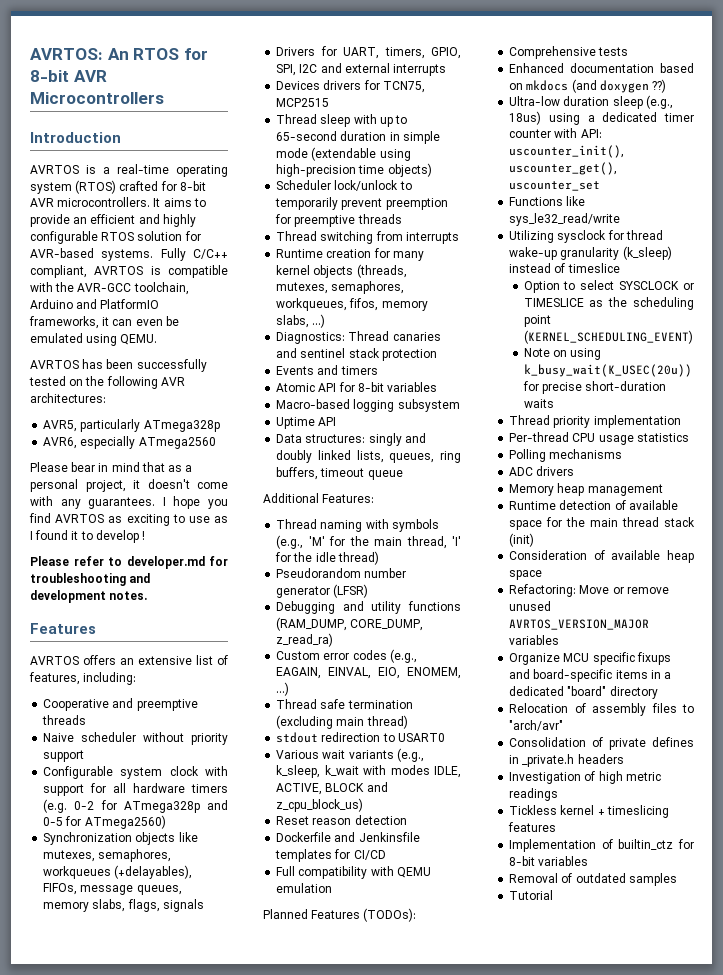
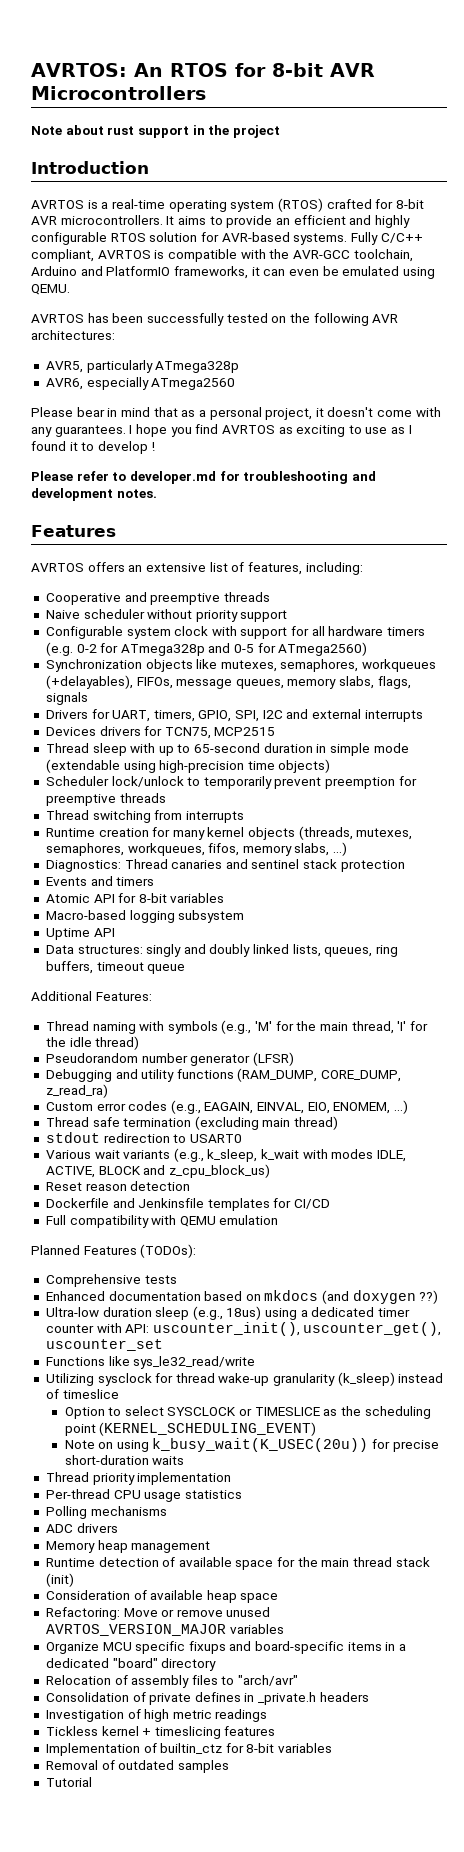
(164, 98) none -> [31,125,280,138] // Note about rust support in the project

